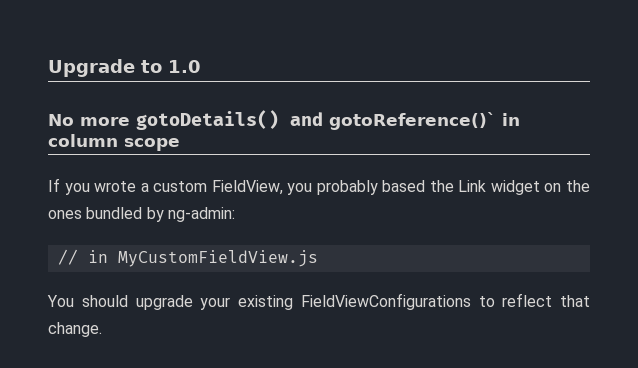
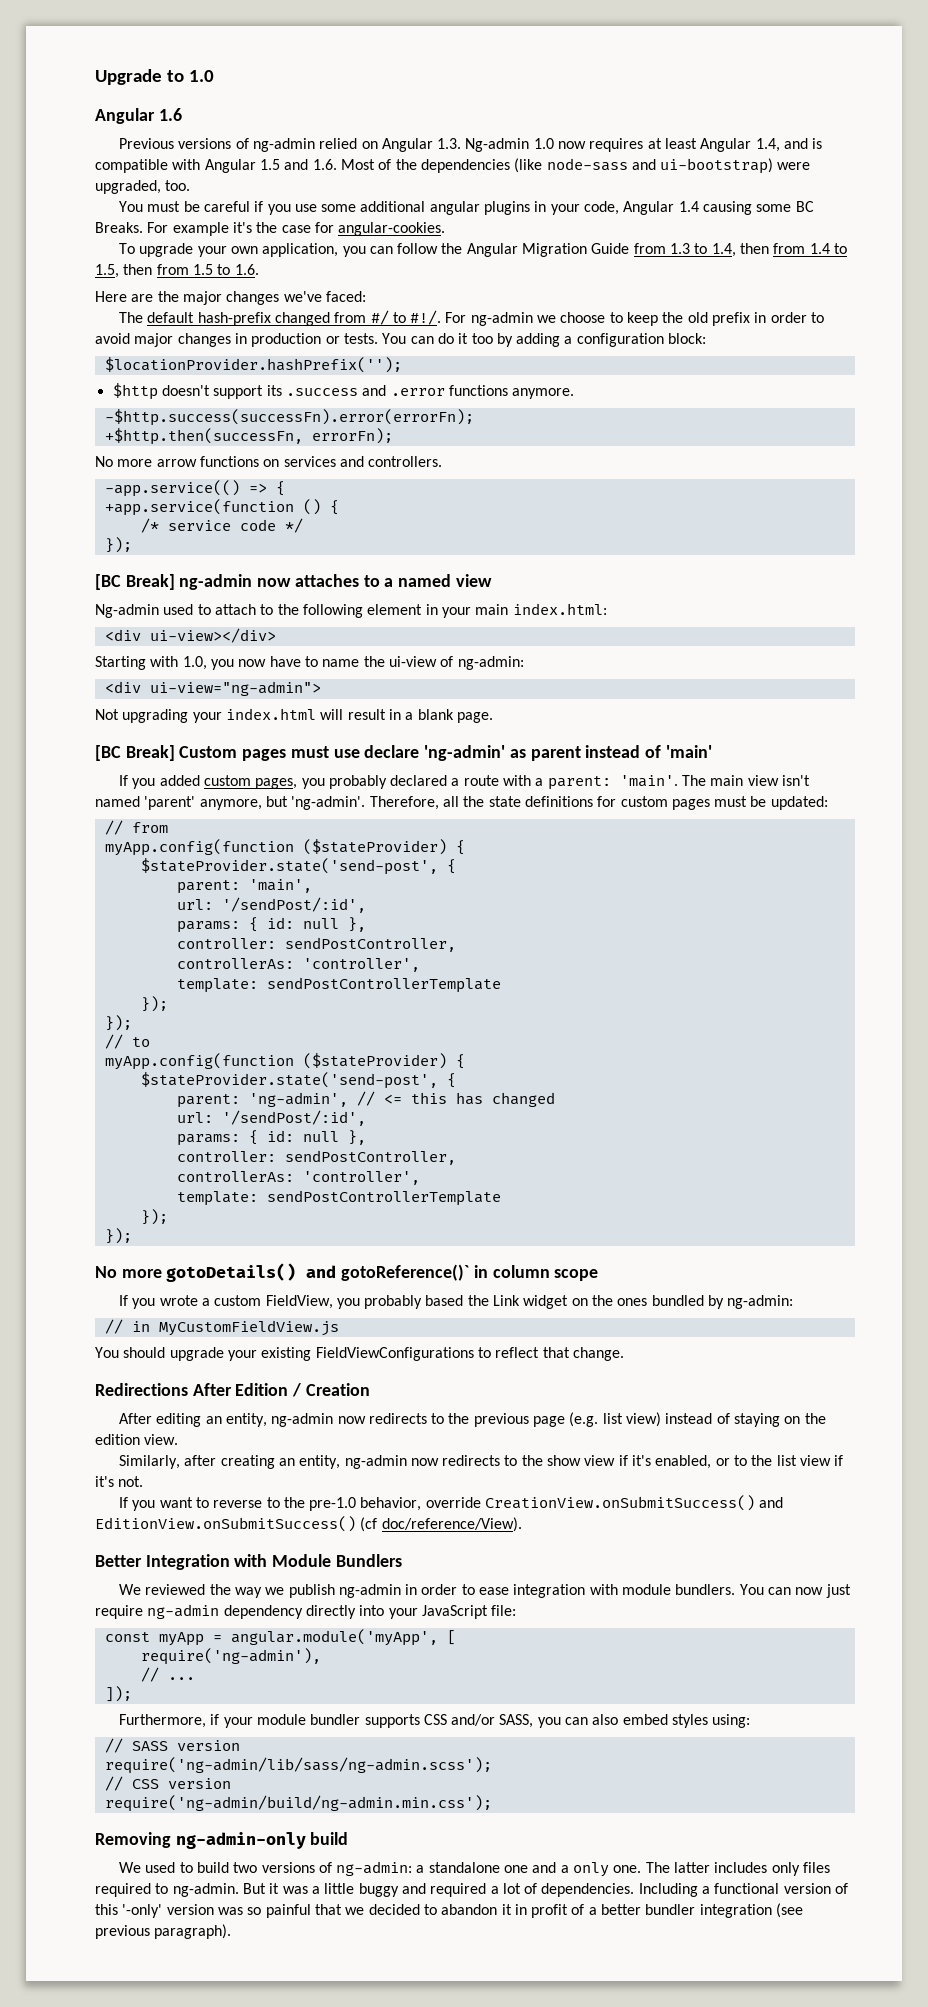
(201, 66) none -> [95,108,182,124] [118,138,823,152] [95,158,811,174] [95,180,191,194] [118,201,814,215] [95,222,446,236] [118,243,847,257] [95,264,259,278] [95,291,366,305] [118,310,824,326] [95,333,707,347] [104,357,402,373] [112,383,575,400] [104,409,474,426] [104,428,393,445] [95,456,443,467] [104,480,285,497] [104,499,339,516] [140,518,303,533] [104,537,132,553] [95,574,492,590] [95,603,607,618] [104,628,276,643] [95,656,524,670] [104,681,321,696] [95,708,493,723] [95,745,712,761] [118,775,811,790] [95,796,828,810] [104,820,168,835] [104,839,465,856] [140,858,456,875] [176,879,312,894] [176,897,366,913] [176,917,366,933] [176,937,456,952] [176,958,420,972] [176,977,501,993] [140,996,168,1012] [104,1015,132,1031] [104,1034,150,1049] [104,1053,465,1070] [140,1072,456,1089] [176,1091,555,1108] [176,1110,366,1126] [176,1130,366,1146] [176,1150,456,1165] [176,1171,420,1185] [176,1190,501,1206] [140,1209,168,1225] [104,1228,132,1244] // Angular 1.6 // Previous versions of ng-admin relied on Angular 1.3. Ng-admin 1.0 now requires at least Angular 1.4, and is compatible with Angular 1.5 and 1.6. Most of the dependencies (like node-sass and ui-bootstrap) were upgraded, too. // You must be careful if you use some additional angular plugins in your code, Angular 1.4 causing some BC Breaks. For example it's the case for angular-cookies. // To upgrade your own application, you can follow the Angular Migration Guide from 1.3 to 1.4, then from 1.4 to 1.5, then from 1.5 to 1.6. // Here are the major changes we've faced: // The default hash-prefix changed from #/ to #!/. For ng-admin we choose to keep the old prefix in order to avoid major changes in production or tests. You can do it too by adding a configuration block: // $locationProvider.hashPrefix(''); // $http doesn't support its .success and .error functions anymore. // -$http.success(successFn).error(errorFn); // +$http.then(successFn, errorFn); // No more arrow functions on services and controllers. // -app.service(() => { // +app.service(function () { // /* service code */ // }); // [BC Break] ng-admin now attaches to a named view // Ng-admin used to attach to the following element in your main index.html: // <div ui-view></div> // Starting with 1.0, you now have to name the ui-view of ng-admin: // <div ui-view="ng-admin"> // Not upgrading your index.html will result in a blank page. // [BC Break] Custom pages must use declare 'ng-admin' as parent instead of 'main' // If you added custom pages, you probably declared a route with a parent: 'main'. The main view isn't named 'parent' anymore, but 'ng-admin'. Therefore, all the state definitions for custom pages must be updated: // // from // myApp.config(function ($stateProvider) { // $stateProvider.state('send-post', { // parent: 'main', // url: '/sendPost/:id', // params: { id: null }, // controller: sendPostController, // controllerAs: 'controller', // template: sendPostControllerTemplate // }); // }); // // to // myApp.config(function ($stateProvider) { // $stateProvider.state('send-post', { // parent: 'ng-admin', // <= this has changed // url: '/sendPost/:id', // params: { id: null }, // controller: sendPostController, // controllerAs: 'controller', // template: sendPostControllerTemplate // }); // });
(102, 329) none -> [95,1383,370,1397] [118,1412,826,1427] [95,1434,179,1445] [118,1455,844,1469] [95,1476,144,1487] [118,1495,784,1511] [95,1516,522,1532] [95,1554,402,1570] [118,1584,851,1598] [95,1604,517,1619] [104,1629,456,1646] [140,1648,321,1665] [140,1667,195,1682] [104,1686,132,1702] [118,1714,751,1728] [104,1738,240,1753] [104,1757,492,1774] [104,1776,231,1791] [104,1795,492,1812] [95,1832,349,1849] [118,1861,830,1877] [95,1883,849,1897] [95,1903,804,1918] [95,1924,232,1939] // Redirections After Edition / Creation // After editing an entity, ng-admin now redirects to the previous page (e.g. list view) instead of staying on the edition view. // Similarly, after creating an entity, ng-admin now redirects to the show view if it's enabled, or to the list view if it's not. // If you want to reverse to the pre-1.0 behavior, override CreationView.onSubmitSuccess() and EditionView.onSubmitSuccess() (cf doc/reference/View). // Better Integration with Module Bundlers // We reviewed the way we publish ng-admin in order to ease integration with module bundlers. You can now just require ng-admin dependency directly into your JavaScript file: // const myApp = angular.module('myApp', [ // require('ng-admin'), // // ... // ]); // Furthermore, if your module bundler supports CSS and/or SASS, you can also embed styles using: // // SASS version // require('ng-admin/lib/sass/ng-admin.scss'); // // CSS version // require('ng-admin/build/ng-admin.min.css'); // Removing ng-admin-only build // We used to build two versions of ng-admin: a standalone one and a only one. The latter includes only files required to ng-admin. But it was a little buggy and required a lot of dependencies. Including a functional version of this '-only' version was so painful that we decided to abandon it in profit of a better bundler integration (see previous paragraph).

